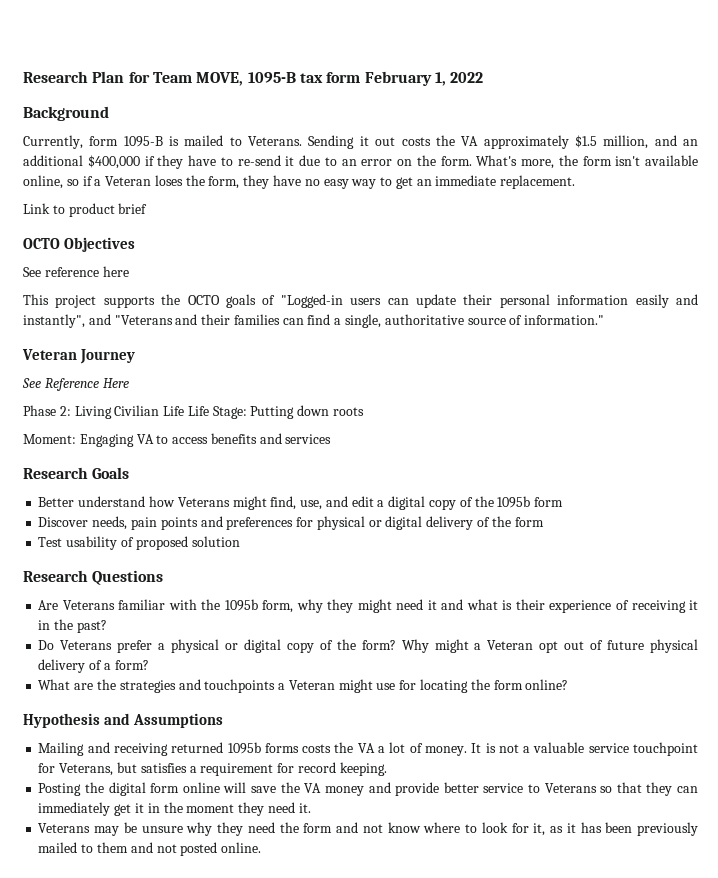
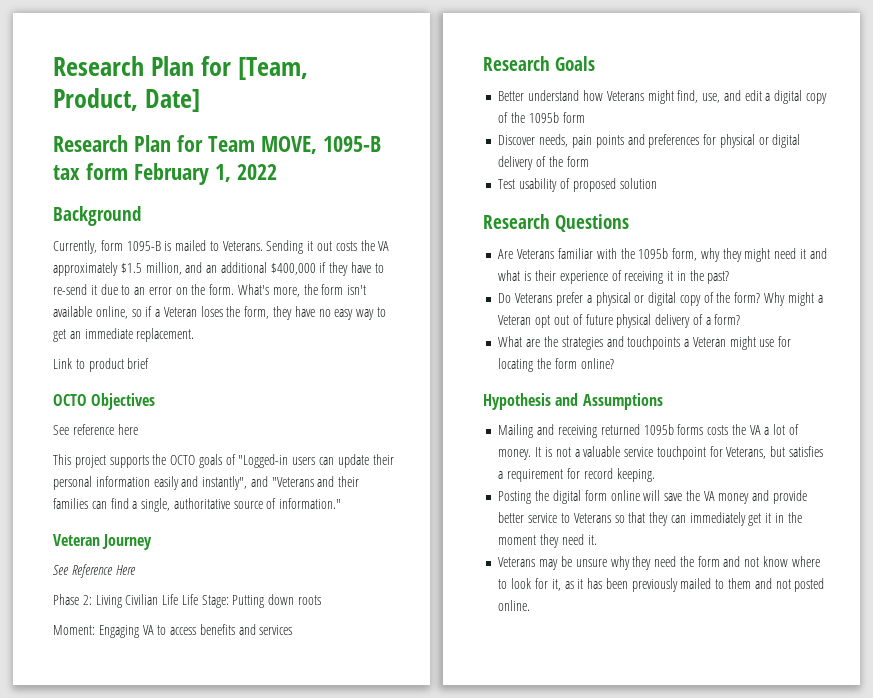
[23,71,150,83] Research Plan for -> [53,56,308,80] [53,88,200,112] [53,135,203,152] Research Plan for [Team, Product, Date] // Research Plan for

